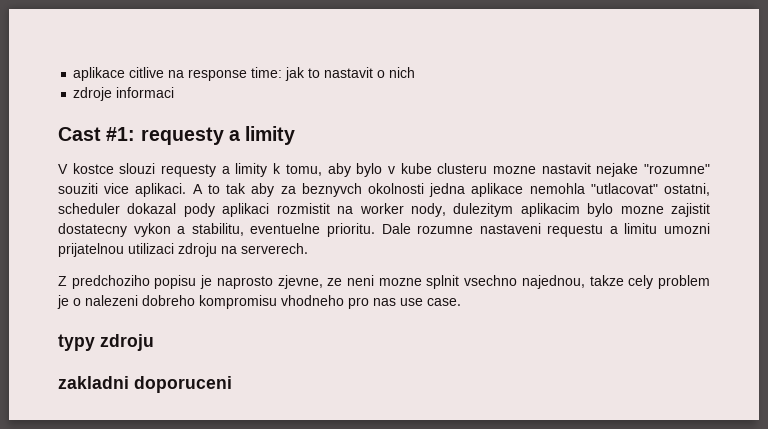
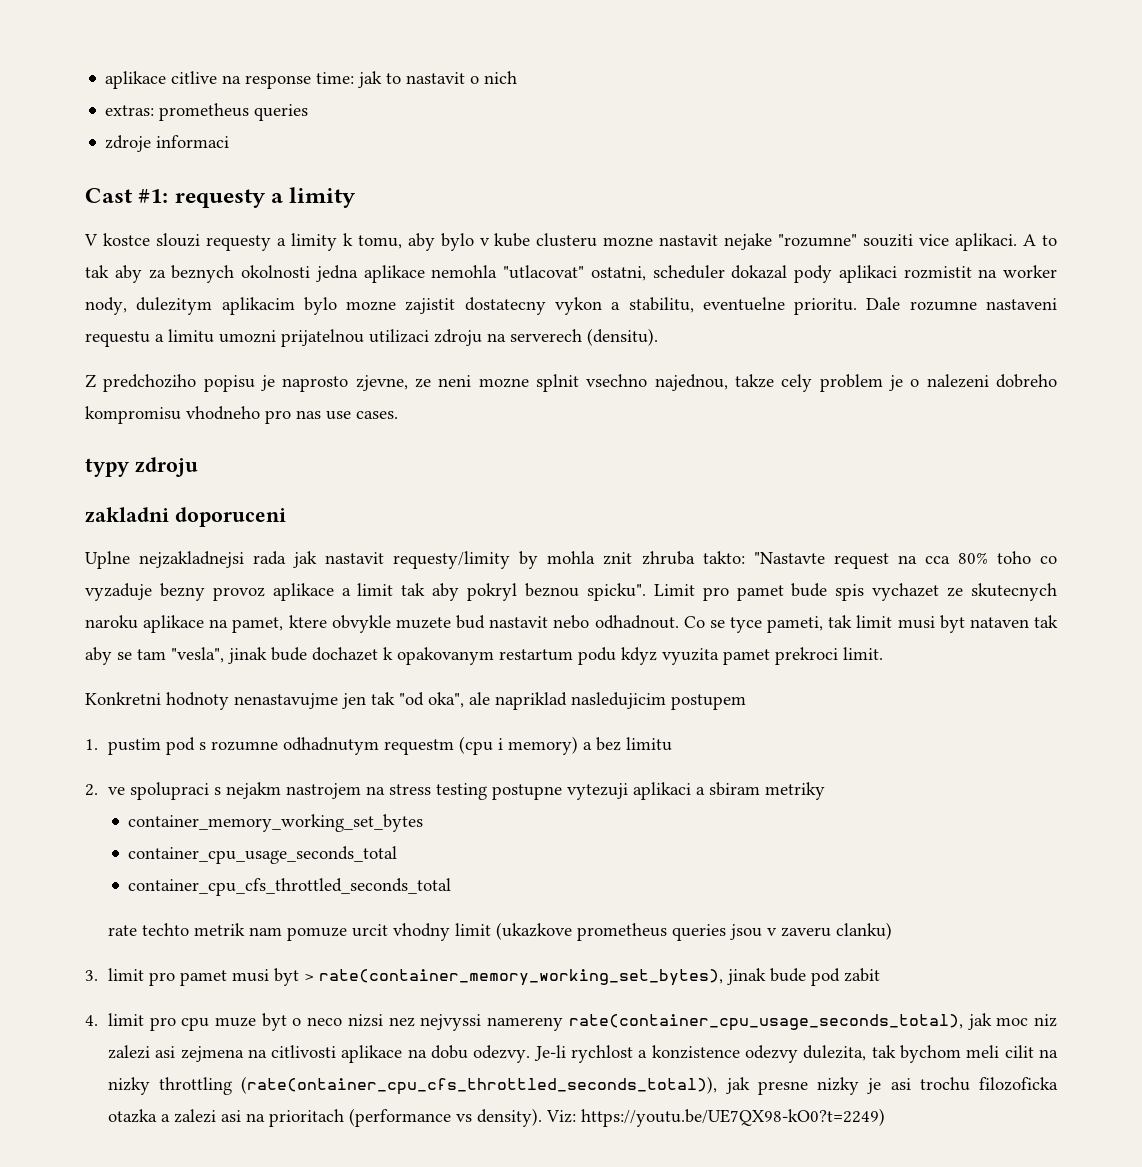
(416, 72) none -> [105,103,309,121] // extras: prometheus queries
[301,183,362,197] beznyvch -> [171,265,235,283] beznych
[241,243,308,254] serverech. -> [510,328,658,346] serverech (densitu).
[427,298,461,306] case. -> [356,411,398,419] cases.
(232, 384) none -> [85,551,1057,569] [85,583,1058,601] [85,615,1058,633] [85,647,883,665] [85,692,746,710] [85,736,672,755] [85,782,825,800] [128,814,424,832] [128,846,398,864] [128,878,452,896] [107,922,892,941] [85,968,880,986] [85,1013,1057,1031] [107,1045,1059,1063] [107,1076,1058,1095] [107,1108,885,1127] // Uplne nejzakladnejsi rada jak nastavit requesty/limity by mohla znit zhruba takto: "Nastavte request na cca 80% toho co vyzaduje bezny provoz aplikace a limit tak aby pokryl beznou spicku". Limit pro pamet bude spis vychazet ze skutecnych naroku aplikace na pamet, ktere obvykle muzete bud nastavit nebo odhadnout. Co se tyce pameti, tak limit musi byt nataven tak aby se tam "vesla", jinak bude dochazet k opakovanym restartum podu kdyz vyuzita pamet prekroci limit. // Konkretni hodnoty nenastavujme jen tak "od oka", ale napriklad nasledujicim postupem // 1. pustim pod s rozumne odhadnutym requestm (cpu i memory) a bez limitu // 2. ve spolupraci s nejakm nastrojem na stress testing postupne vytezuji aplikaci a sbiram metriky // container_memory_working_set_bytes // container_cpu_usage_seconds_total // container_cpu_cfs_throttled_seconds_total // rate techto metrik nam pomuze urcit vhodny limit (ukazkove prometheus queries jsou v zaveru clanku) // 3. limit pro pamet musi byt > rate(container_memory_working_set_bytes), jinak bude pod zabit // 4. limit pro cpu muze byt o neco nizsi nez nejvyssi namereny rate(container_cpu_usage_seconds_total), jak moc niz zalezi asi zejmena na citlivosti aplikace na dobu odezvy. Je-li rychlost a konzistence odezvy dulezita, tak bychom meli cilit na nizky throttling (rate(ontainer_cpu_cfs_throttled_seconds_total)), jak presne nizky je asi trochu filozoficka otazka a zalezi asi na prioritach (performance vs density). Viz: https://youtu.be/UE7QX98-kO0?t=2249)

